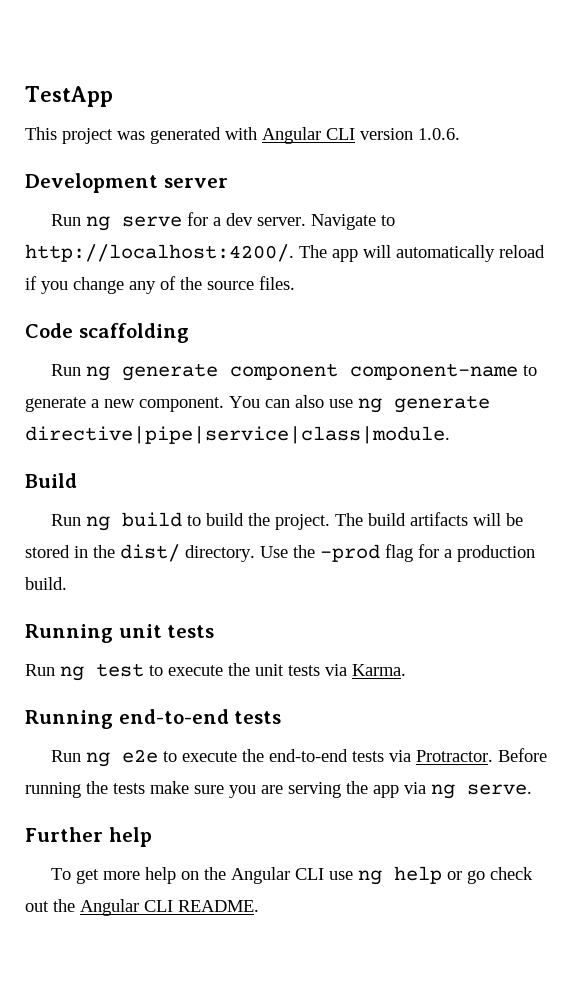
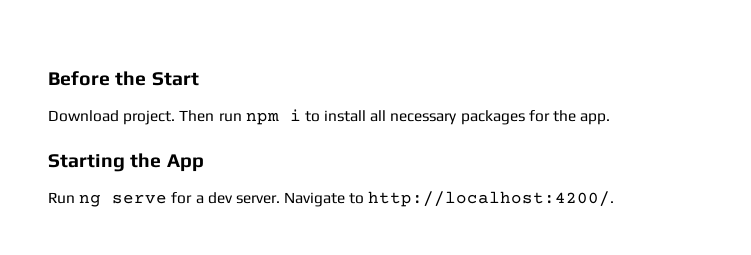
[25,86,113,107] [25,127,460,144] [25,173,228,193] TestApp // This project was generated with Angular CLI version 1.0.6. // Development server -> [48,71,199,86] [48,109,611,125] [48,153,204,172] Before the Start // Download project. Then run npm i to install all necessary packages for the app. // Starting the App
[299,245,545,262] [25,276,295,294] [25,323,189,343] [51,363,538,381] [25,395,490,413] [25,426,450,444] [25,473,77,488] [51,512,524,531] [25,544,535,562] [25,577,67,590] [25,624,215,643] [25,663,406,681] [25,709,282,729] [51,748,548,767] [25,781,532,799] [25,827,152,847] [51,866,534,885] [25,899,259,916] The app will automatically reload if you change any of the source files. // Code scaffolding // Run ng generate component component-name to generate a new component. You can also use ng generate directive|pipe|service|class|module. // Build // Run ng build to build the project. The build artifacts will be stored in the dist/ directory. Use the -prod flag for a production build. // Running unit tests // Run ng test to execute the unit tests via Karma. // Running end-to-end tests // Run ng e2e to execute the end-to-end tests via Protractor. Before running the tests make sure you are serving the app via ng serve. // Further help // To get more help on the Angular CLI use ng help or go check out the Angular CLI README. -> (615, 199) none

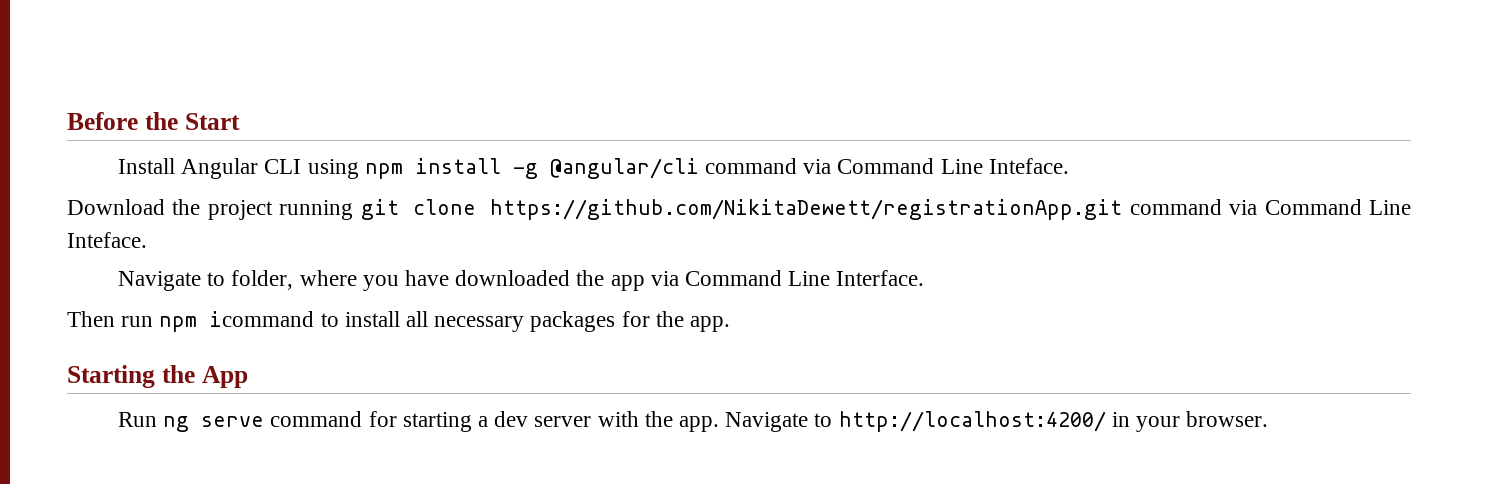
[48,110,176,125] Download project. -> [117,158,1069,179] [67,199,1412,220] [67,232,147,248] [117,270,925,291] Install Angular CLI using npm install -g @angular/cli command via Command Line Inteface. // Download the project running git clone https://github.com/NikitaDewett/registrationApp.git command via Command Line Inteface. // Navigate to folder, where you have downloaded the app via Command Line Interface. //
[289,109,301,121] i -> [209,311,315,327] icommand
[171,191,615,207] for a dev server. Navigate to http://localhost:4200/. -> [270,411,1269,432] command for starting a dev server with the app. Navigate to http://localhost:4200/ in your browser.

